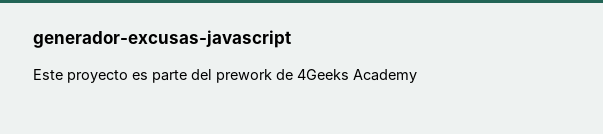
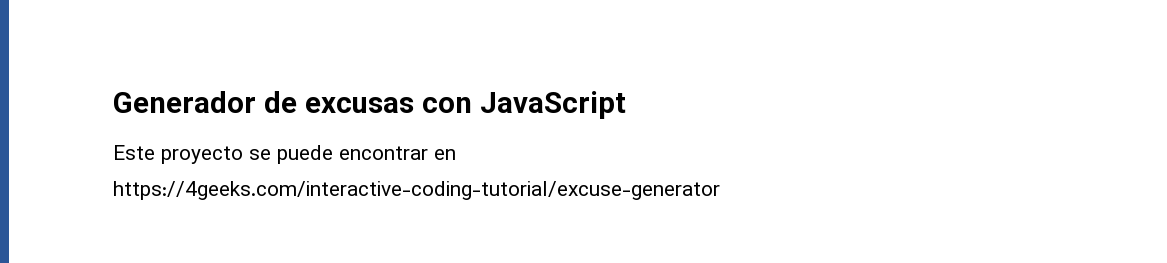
[33,30,291,48] [33,69,417,83] generador-excusas-javascript // Este proyecto es parte del prework de 4Geeks Academy -> [113,91,626,119] [113,145,456,164] [113,181,720,200] Generador de excusas con JavaScript // Este proyecto se puede encontrar en https://4geeks.com/interactive-coding-tutorial/excuse-generator

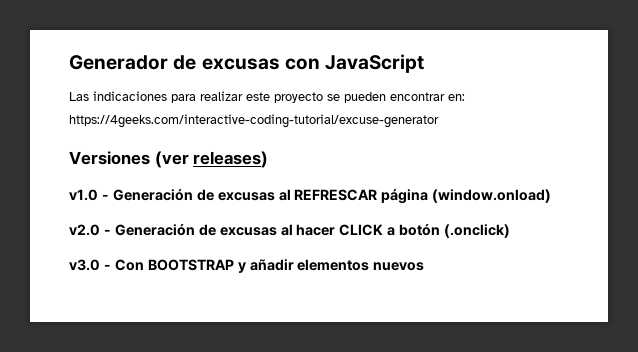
[113,145,456,164] [113,181,720,200] Este proyecto se puede encontrar en https://4geeks.com/interactive-coding-tutorial/excuse-generator -> [69,91,465,103] [69,114,439,128] [69,151,269,168] [69,189,552,204] [69,224,511,238] [69,259,425,273] Las indicaciones para realizar este proyecto se pueden encontrar en: https://4geeks.com/interactive-coding-tutorial/excuse-generator // Versiones (ver releases) // v1.0 - Generación de excusas al REFRESCAR página (window.onload) // v2.0 - Generación de excusas al hacer CLICK a botón (.onclick) // v3.0 - Con BOOTSTRAP y añadir elementos nuevos

